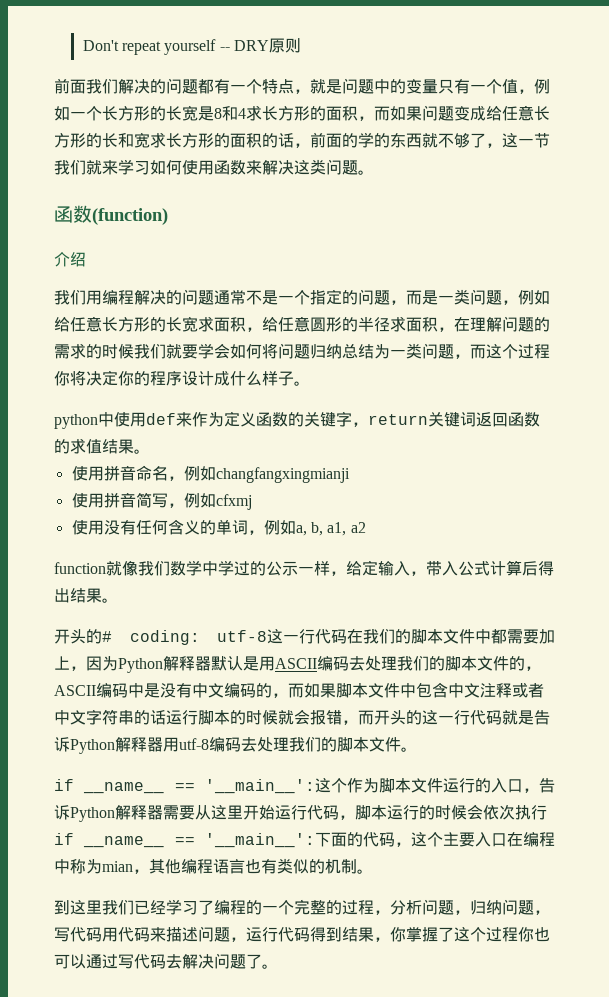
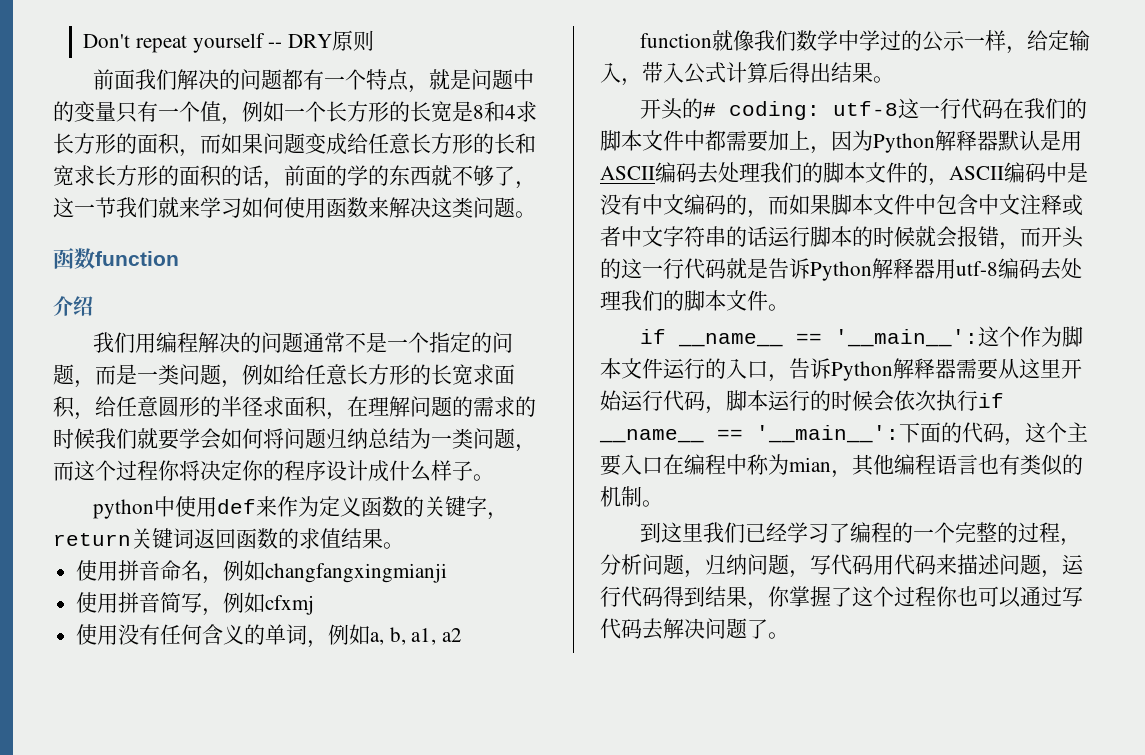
[92,208,168,225] (function) -> [95,251,179,266] function

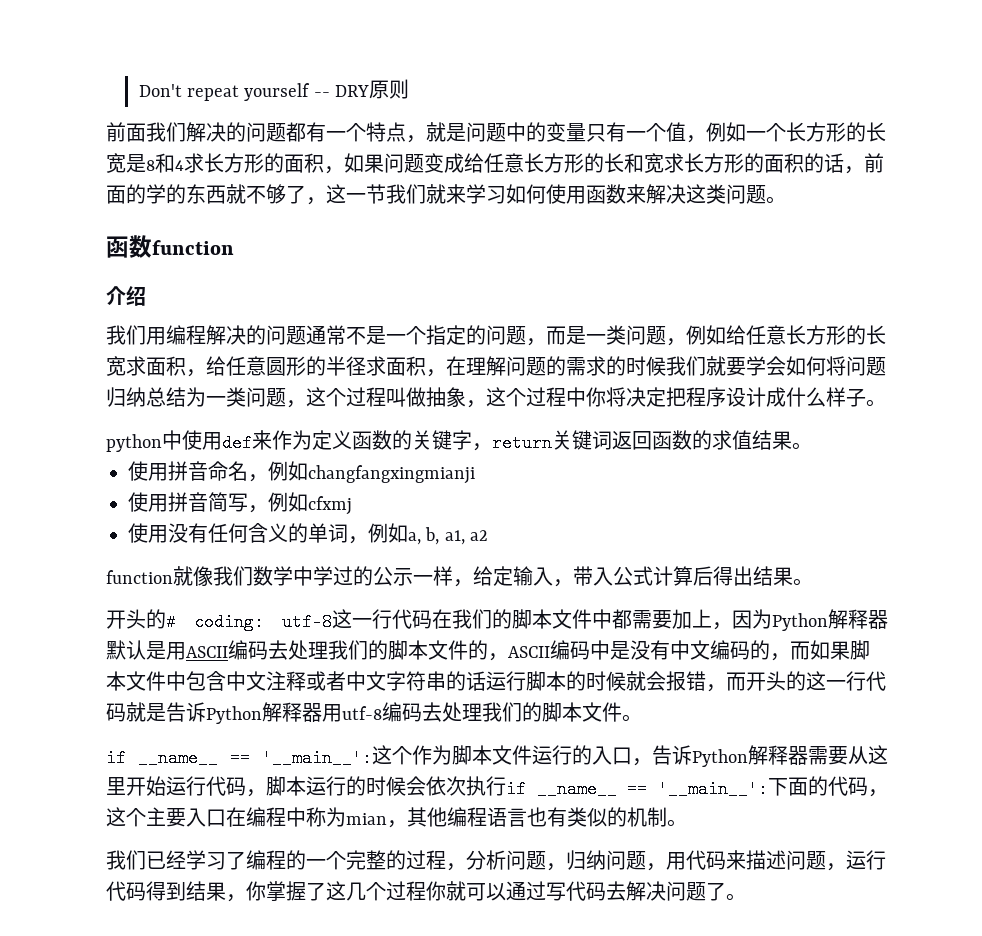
[200,134,221,154] 而 -> (344, 170) none
[53,460,158,481] 而这个过程 -> [306,387,586,408] 这个过程叫做抽象，这个过程中
[242,460,284,481] 你的 -> [666,387,686,407] 把
[639,522,703,543] 到这里 -> (687, 823) none
[810,554,873,575] 写代码 -> (666, 867) none
[873,586,978,607] 个过程你也 -> [346,881,466,901] 几个过程你就

